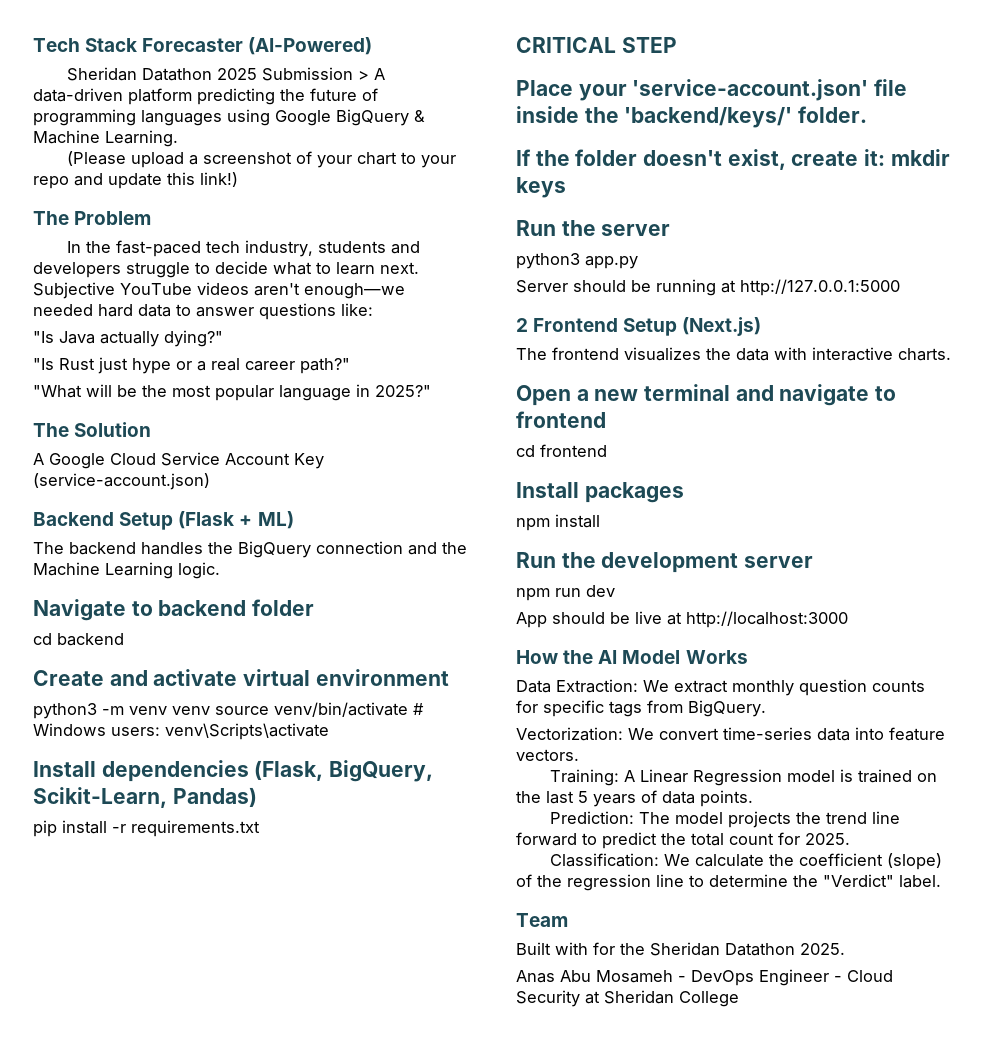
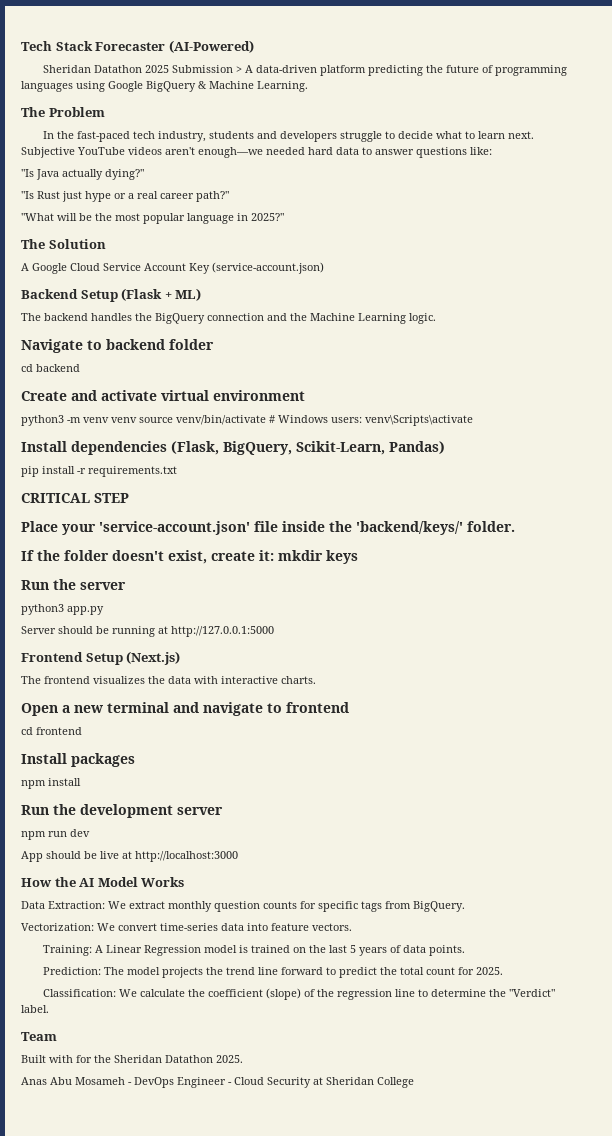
[66,151,456,168] [33,172,238,189] // (Please upload a screenshot of your chart to your repo and update this link!) -> (308, 86) none
[516,318,528,332] 2 -> (274, 631) none

